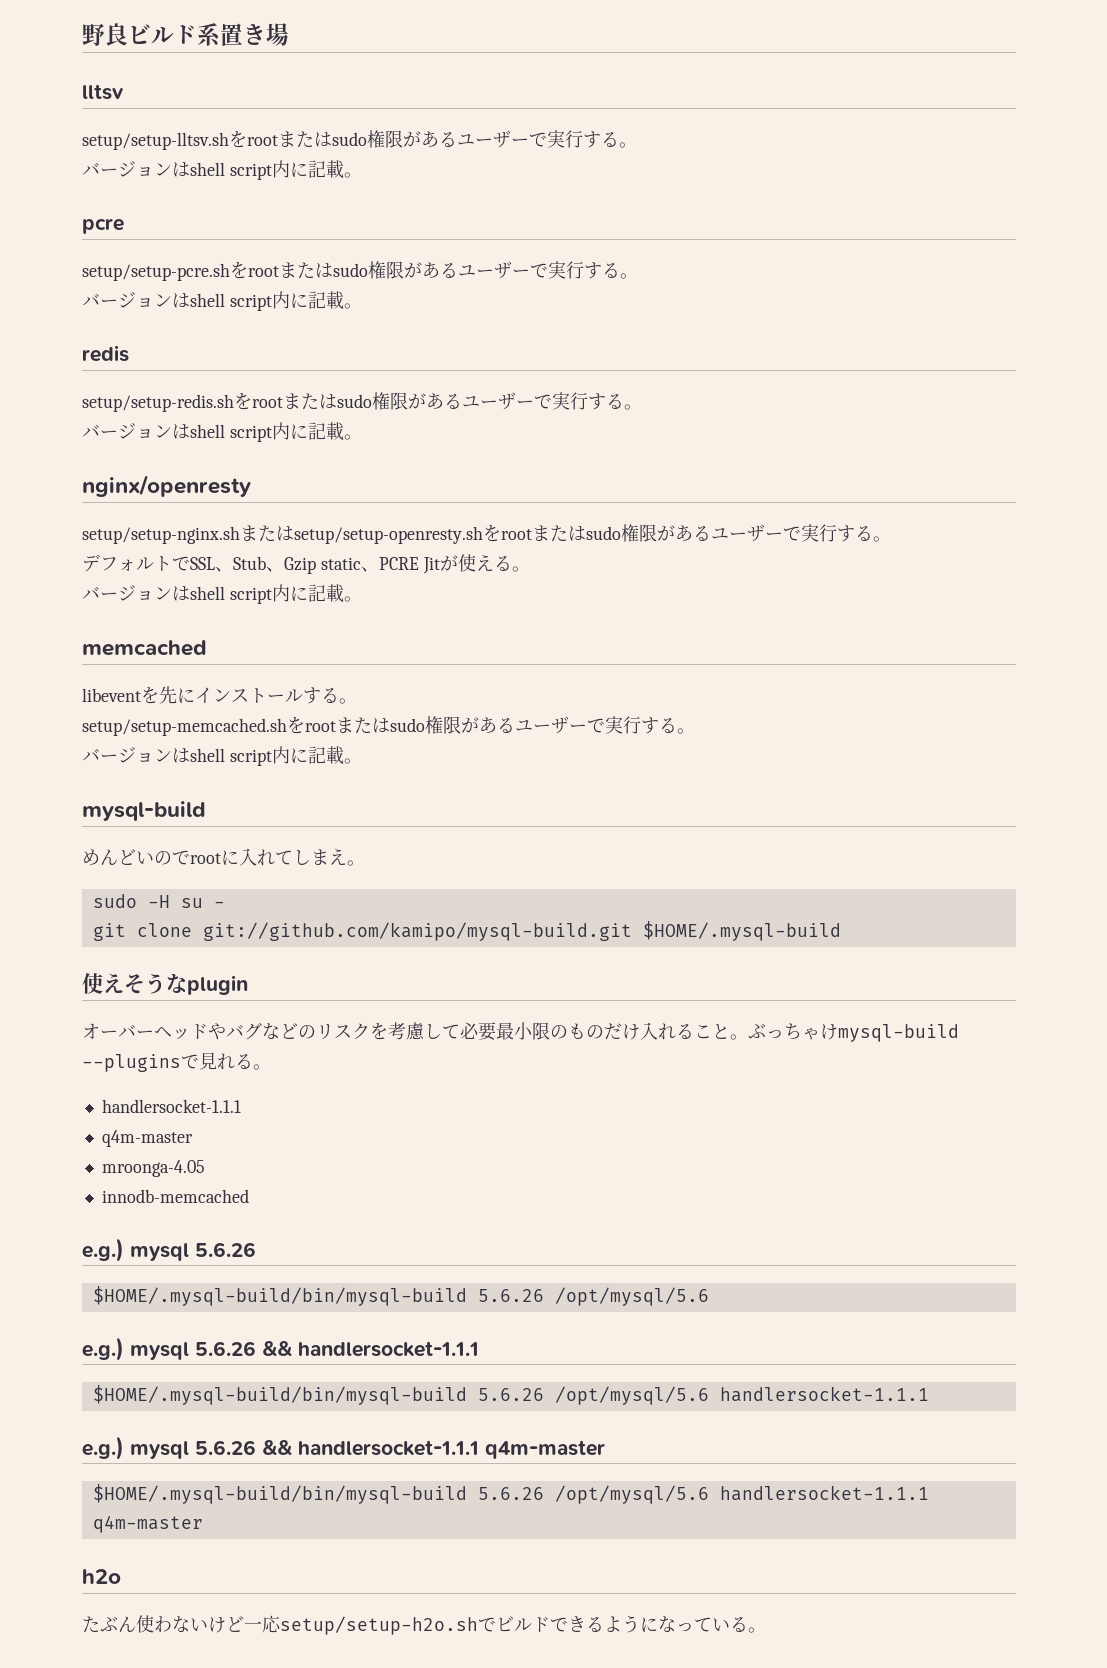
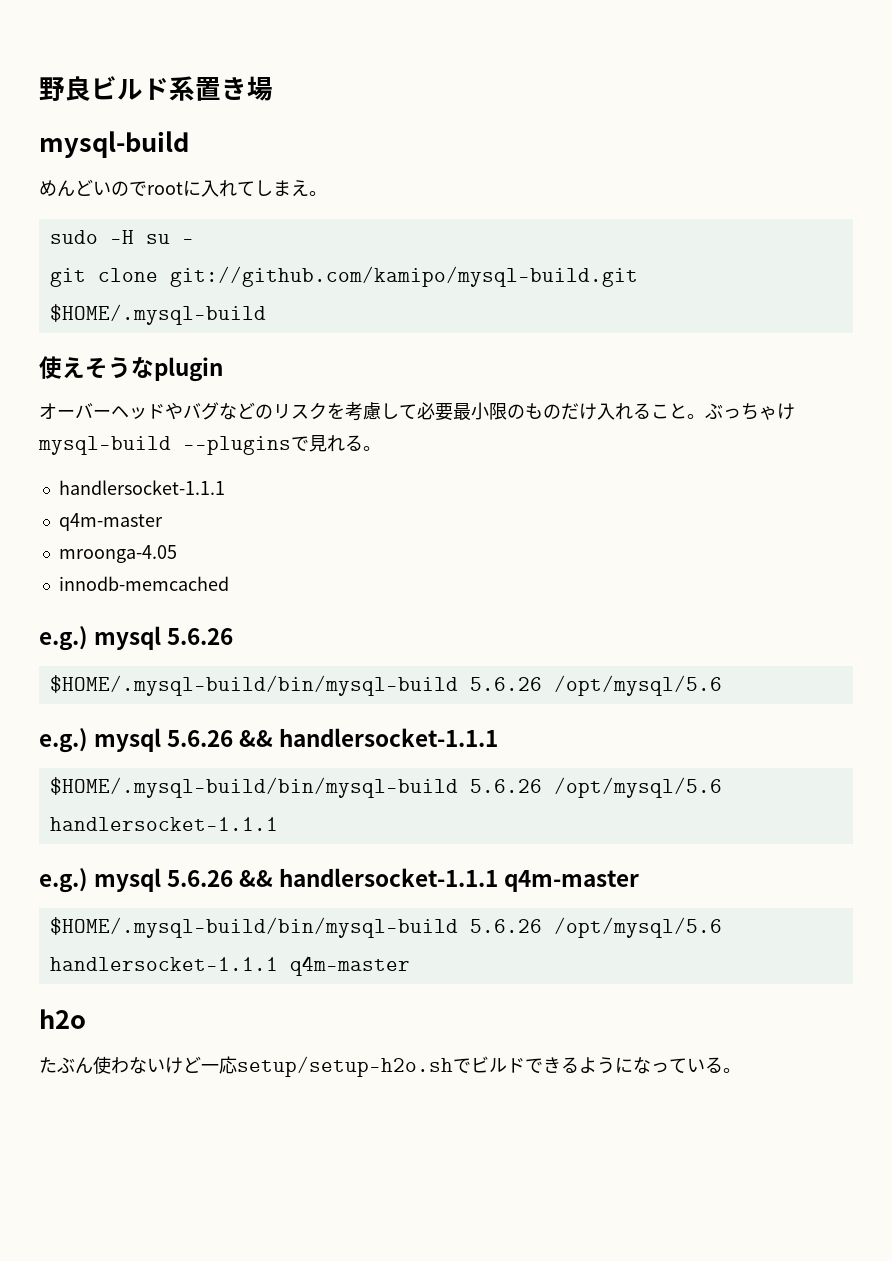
[82,84,124,100] [82,130,637,150] [82,160,362,180] [82,218,124,234] [82,261,638,281] [82,291,362,311] [82,345,129,362] [82,392,642,412] [82,422,362,442] [82,475,251,497] [82,524,891,544] [82,554,530,574] [82,584,362,604] [82,640,207,656] [82,686,357,704] [82,716,695,736] [82,746,362,766] // lltsv // setup/setup-lltsv.shをrootまたはsudo権限があるユーザーで実行する。 // バージョンはshell script内に記載。 // pcre // setup/setup-pcre.shをrootまたはsudo権限があるユーザーで実行する。 // バージョンはshell script内に記載。 // redis // setup/setup-redis.shをrootまたはsudo権限があるユーザーで実行する。 // バージョンはshell script内に記載。 // nginx/openresty // setup/setup-nginx.shまたはsetup/setup-openresty.shをrootまたはsudo権限があるユーザーで実行する。 // デフォルトでSSL、Stub、Gzip static、PCRE Jitが使える。 // バージョンはshell script内に記載。 // memcached // libeventを先にインストールする。 // setup/setup-memcached.shをrootまたはsudo権限があるユーザーで実行する。 // バージョンはshell script内に記載。 -> (273, 88) none

